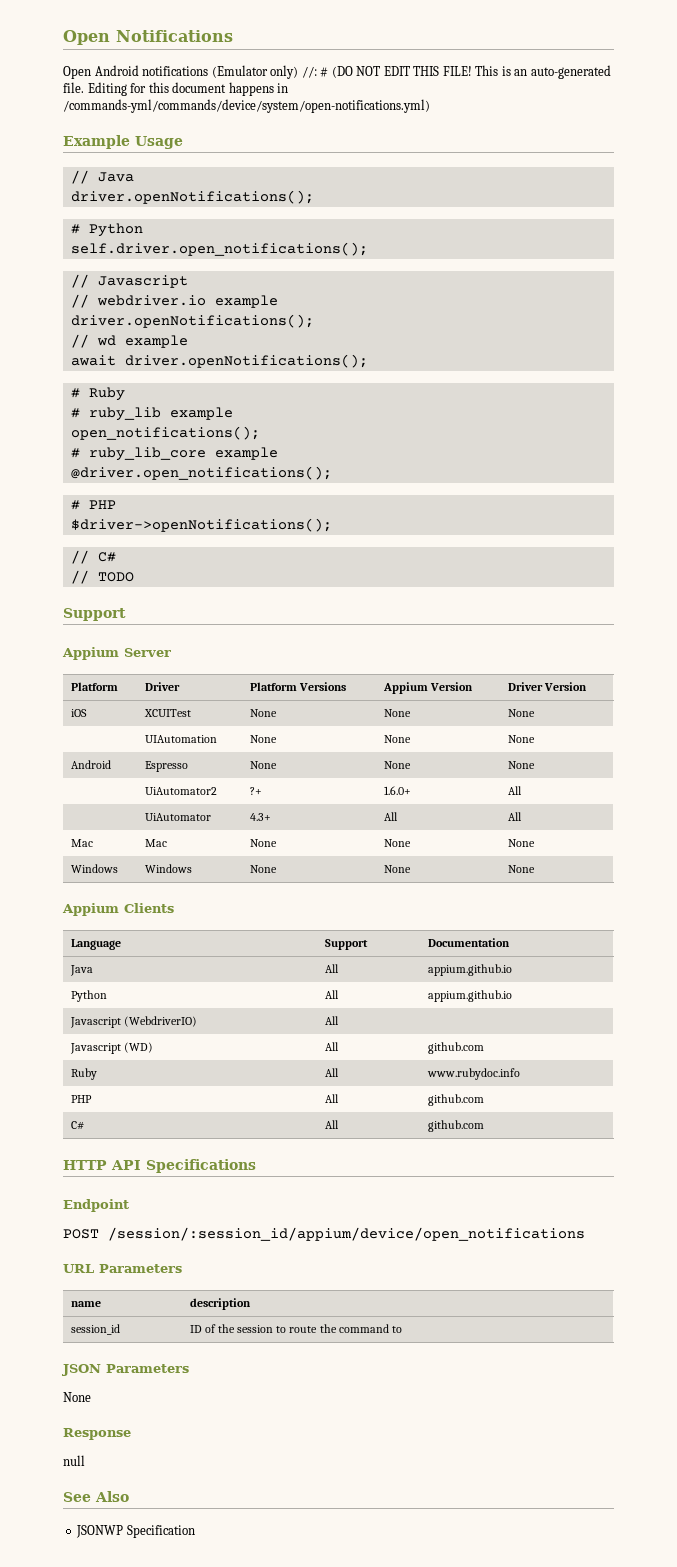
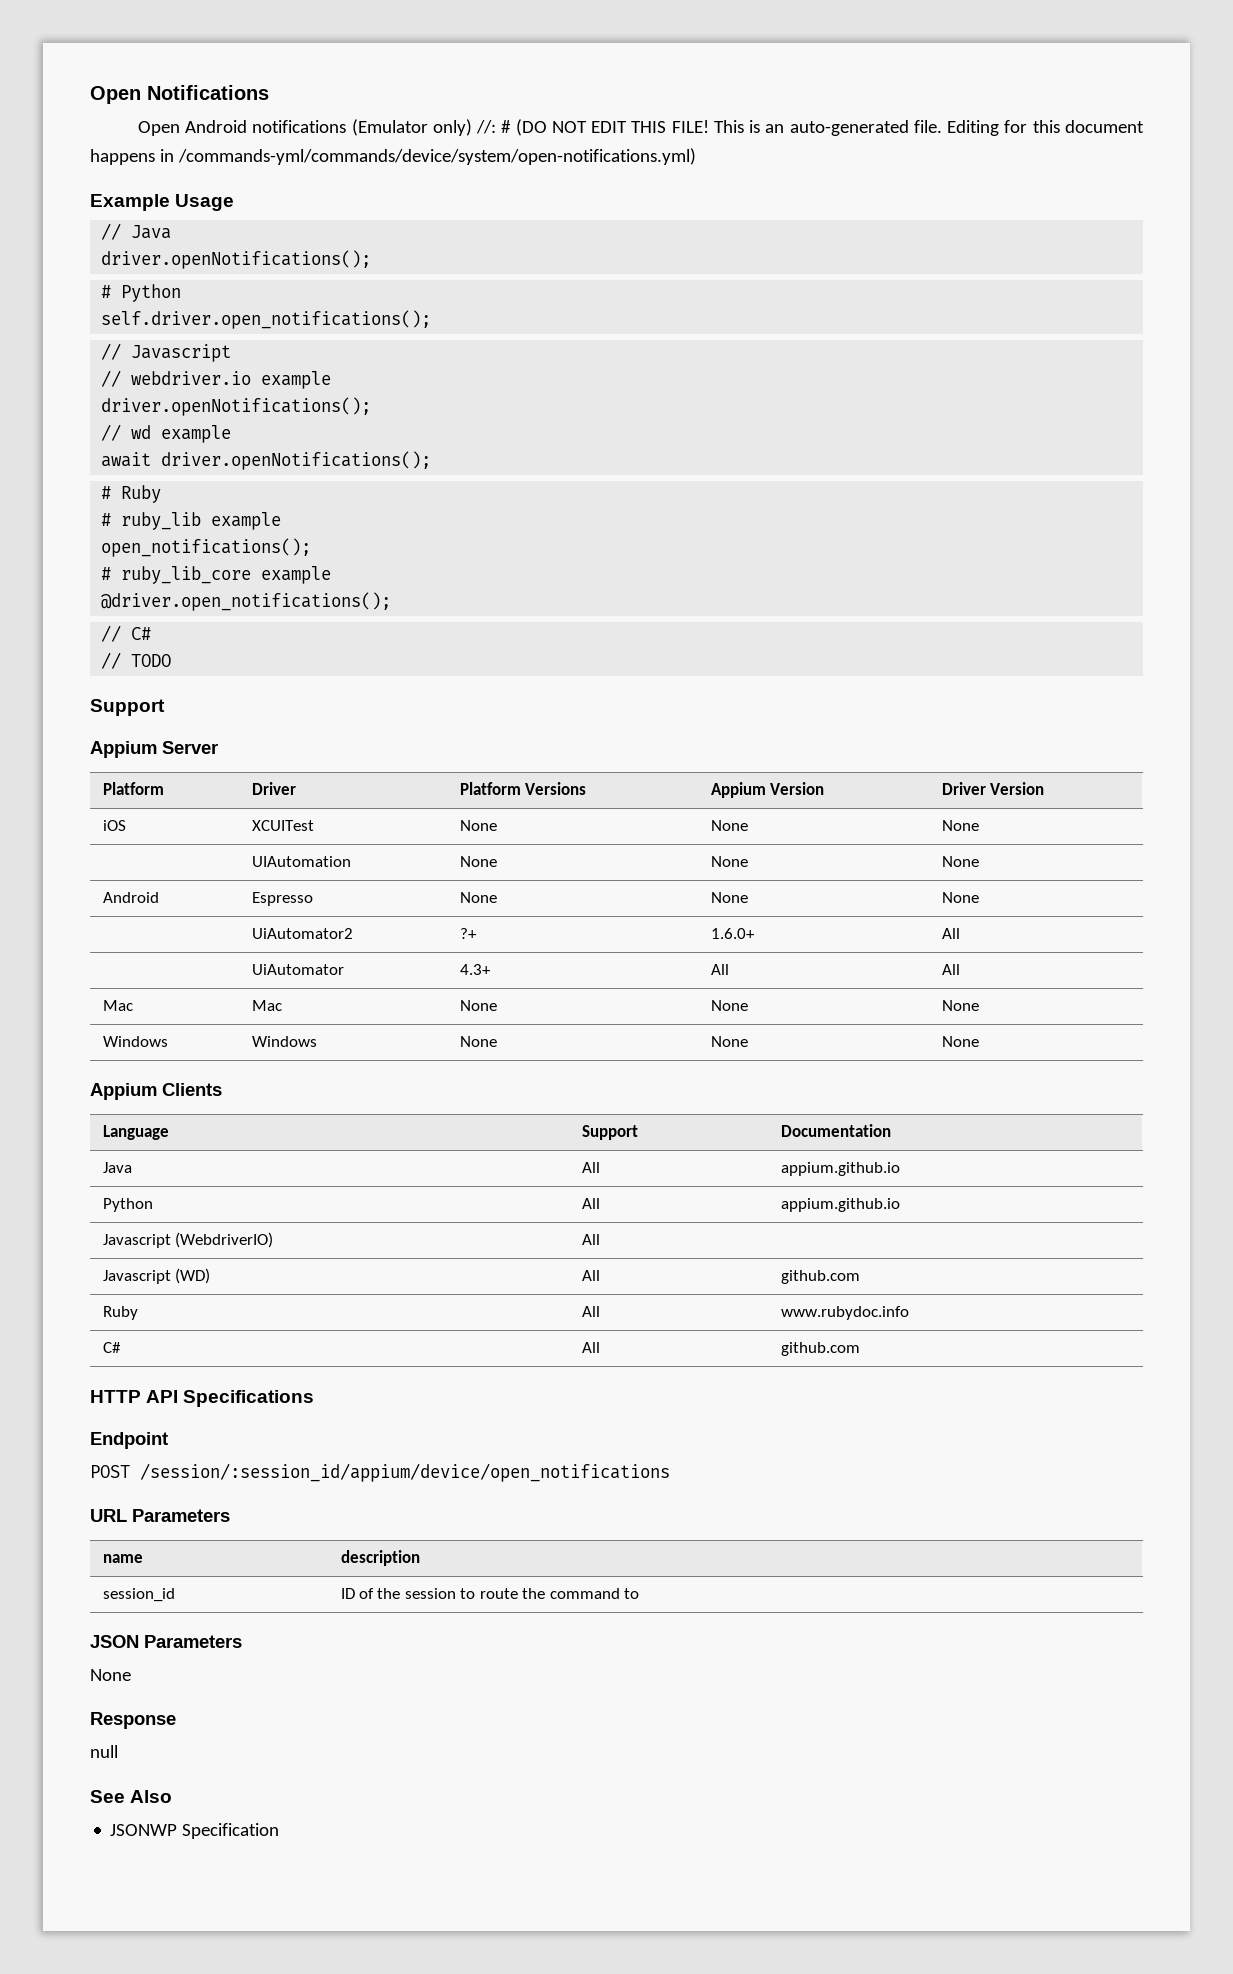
[70,500,116,510] [70,518,332,532] // # PHP // $driver->openNotifications(); -> (392, 601) none
[70,1095,92,1103] [324,1094,339,1103] [427,1094,484,1106] // PHP | All | github.com -> (909, 1313) none

